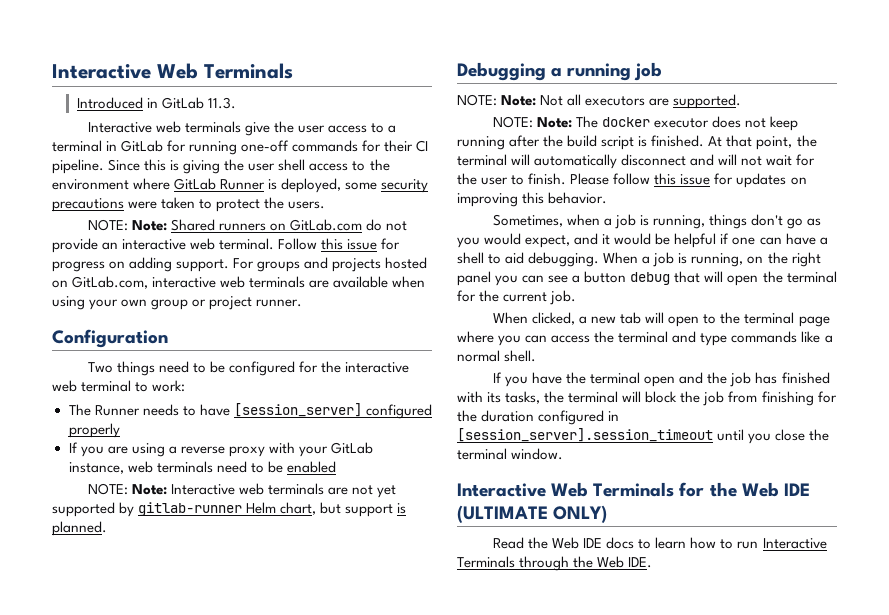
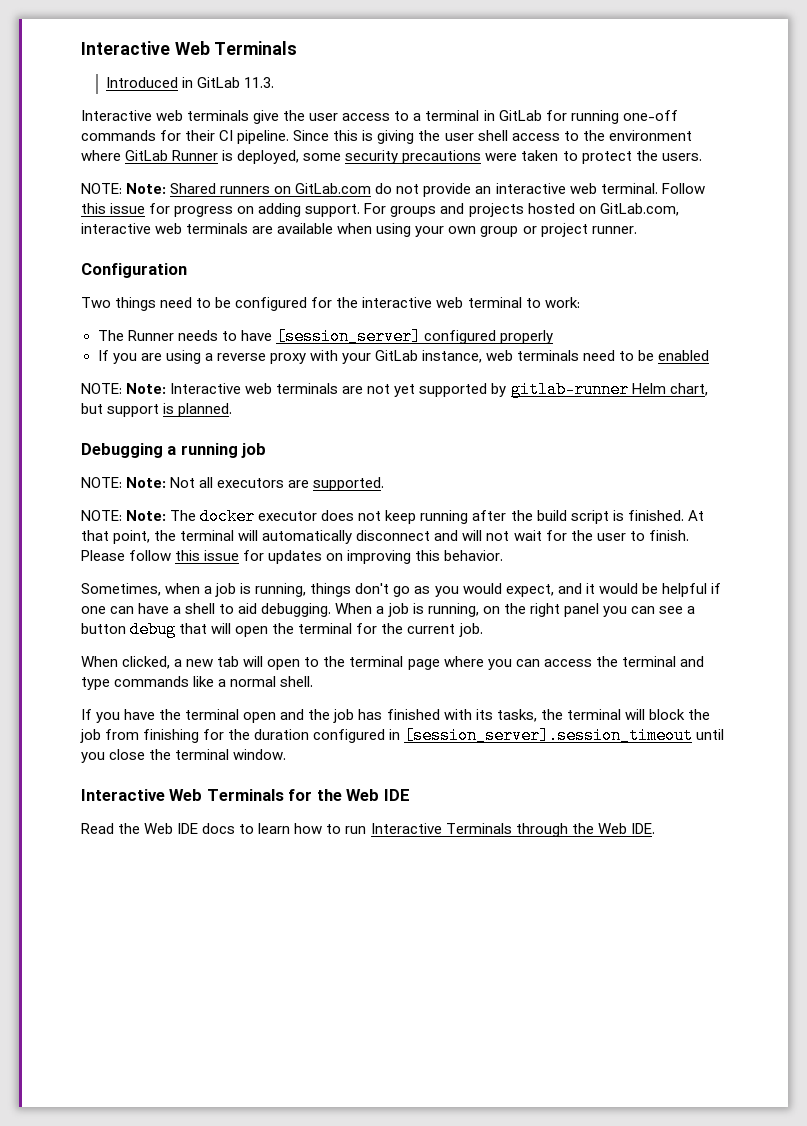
[457,505,608,523] (ULTIMATE ONLY) -> (410, 795) none

